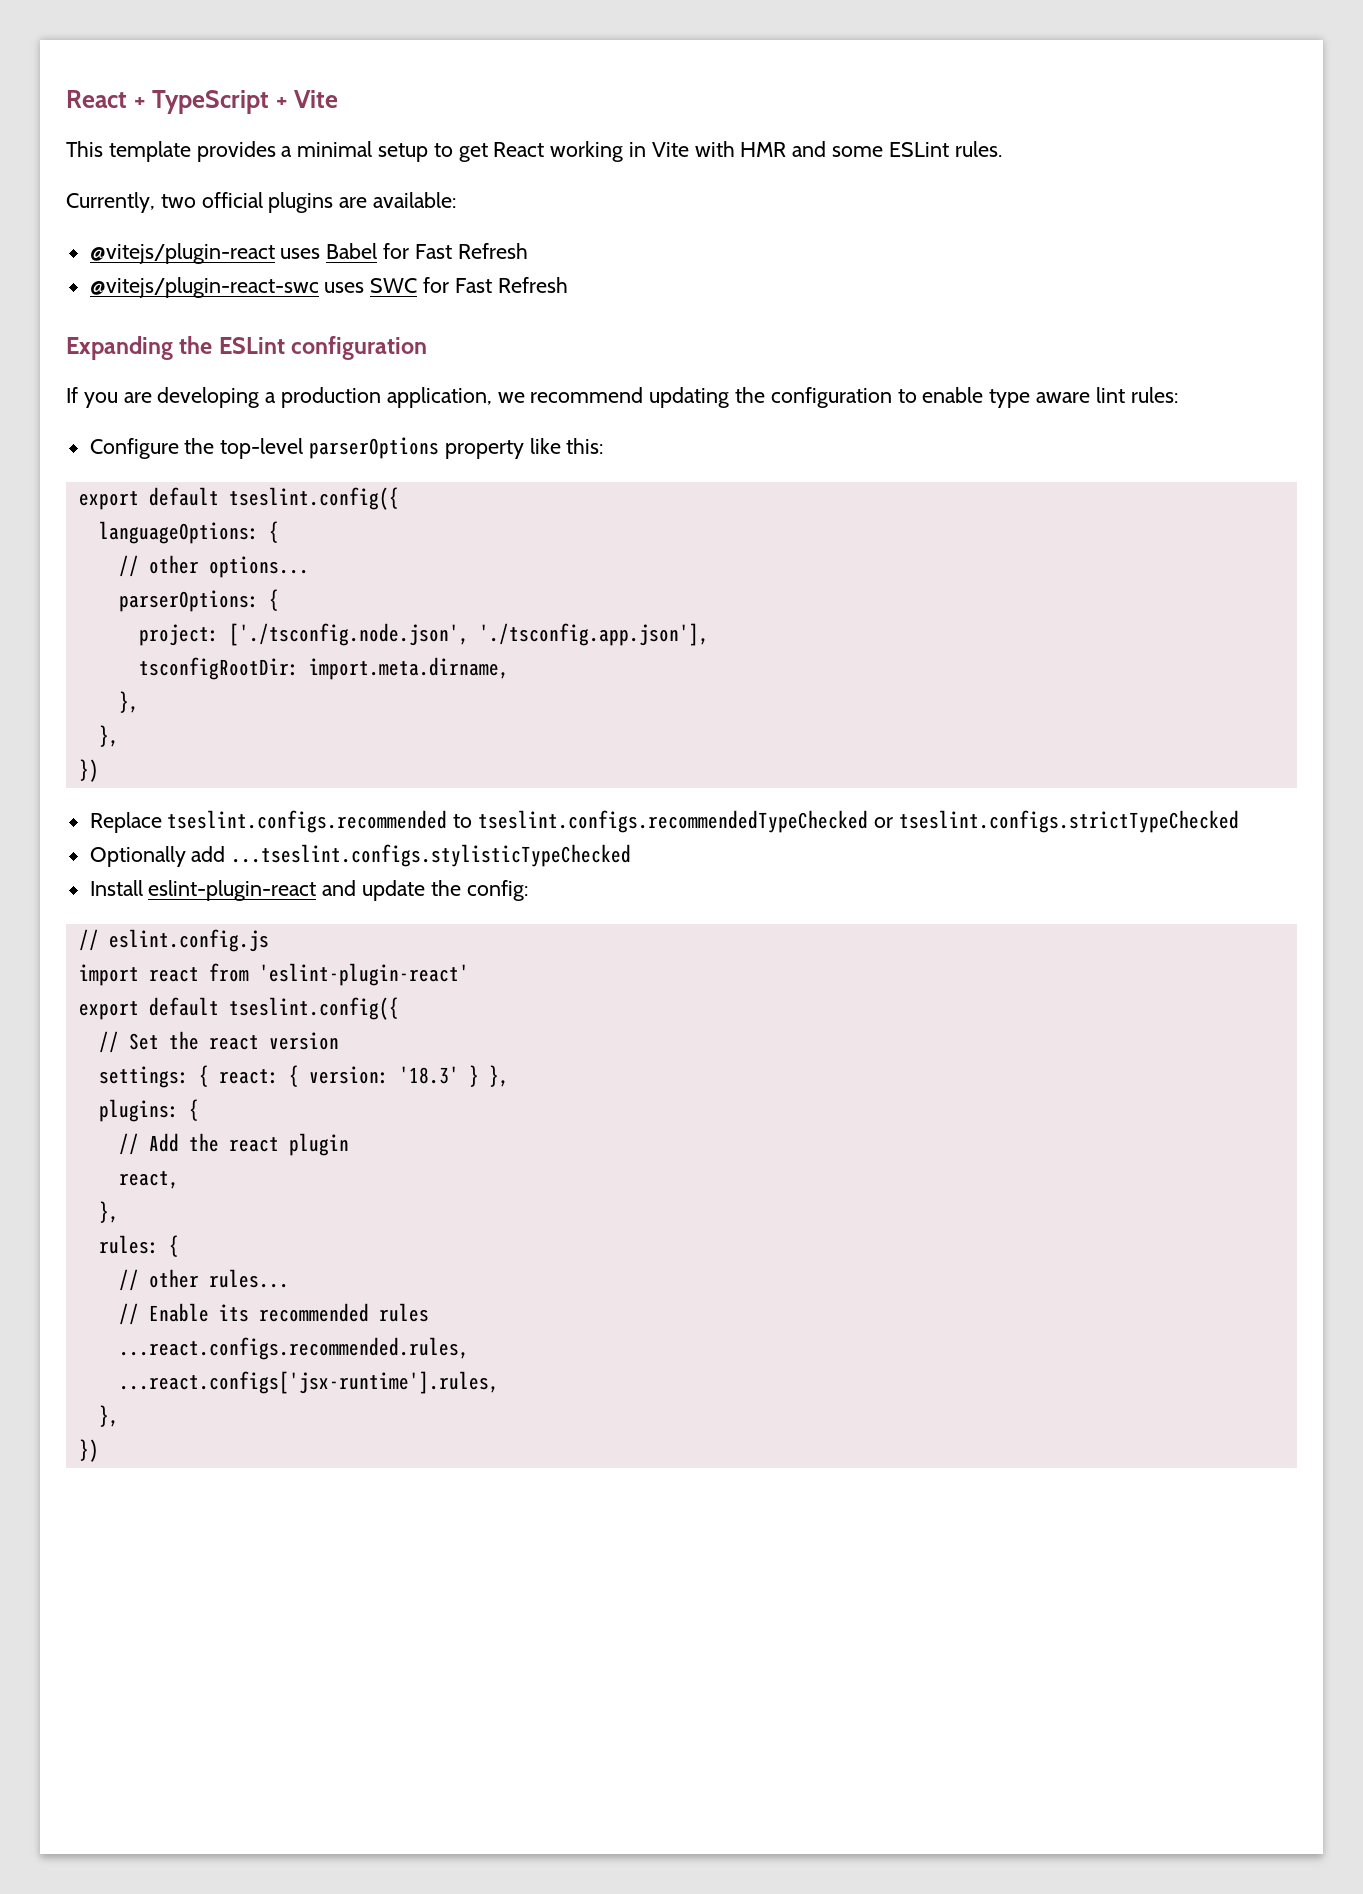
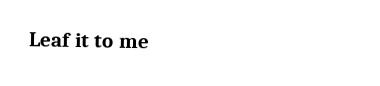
[66,90,338,114] [66,141,1002,162] [66,192,457,213] [89,243,528,264] [89,277,568,298] [66,336,428,360] [66,387,1178,408] [89,437,604,459] [78,487,399,510] [98,521,279,544] [118,555,309,578] [118,589,279,612] [138,623,709,646] [138,657,509,680] [118,691,139,713] [98,725,119,747] [78,759,99,782] [89,810,1239,833] [89,844,632,867] [89,880,528,901] [78,929,269,952] [78,963,469,986] [78,997,399,1020] [98,1031,339,1053] [98,1065,509,1088] [98,1099,199,1122] [118,1133,349,1156] [118,1171,179,1189] [98,1201,119,1223] [98,1235,179,1257] [118,1269,289,1291] [118,1303,429,1325] [118,1337,469,1360] [118,1371,499,1394] [98,1405,119,1427] [78,1439,99,1462] React + TypeScript + Vite // This template provides a minimal setup to get React working in Vite with HMR and some ESLint rules. // Currently, two official plugins are available: // @vitejs/plugin-react uses Babel for Fast Refresh // @vitejs/plugin-react-swc uses SWC for Fast Refresh // Expanding the ESLint configuration // If you are developing a production application, we recommend updating the configuration to enable type aware lint rules: // Configure the top-level parserOptions property like this: // export default tseslint.config({ // languageOptions: { // // other options... // parserOptions: { // project: ['./tsconfig.node.json', './tsconfig.app.json'], // tsconfigRootDir: import.meta.dirname, // }, // }, // }) // Replace tseslint.configs.recommended to tseslint.configs.recommendedTypeChecked or tseslint.configs.strictTypeChecked // Optionally add ...tseslint.configs.stylisticTypeChecked // Install eslint-plugin-react and update the config: // // eslint.config.js // import react from 'eslint-plugin-react' // export default tseslint.config({ // // Set the react version // settings: { react: { version: '18.3' } }, // plugins: { // // Add the react plugin // react, // }, // rules: { // // other rules... // // Enable its recommended rules // ...react.configs.recommended.rules, // ...react.configs['jsx-runtime'].rules, // }, // }) -> [28,32,150,49] Leaf it to me

